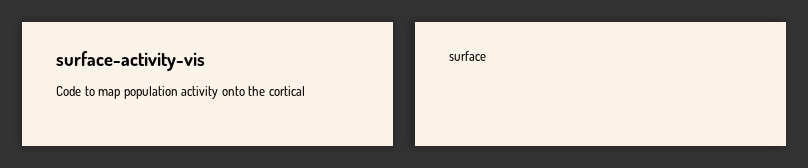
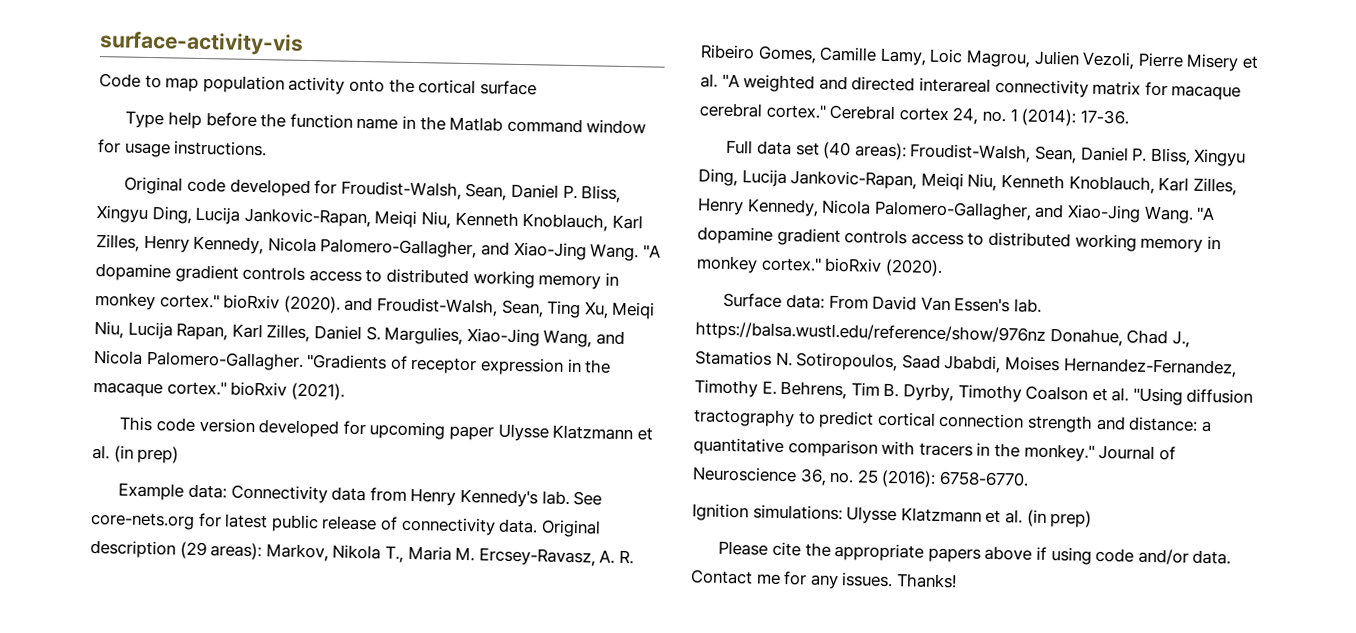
(486, 56) none -> [125,110,647,135] [97,139,268,158] [124,176,622,203] [96,205,643,232] [96,234,661,262] [95,263,619,290] [95,292,656,320] [94,321,625,348] [94,350,612,376] [93,380,345,401] [119,416,653,442] [92,444,180,464] [118,482,603,508] [90,511,601,538] [90,539,634,567] [700,44,1259,72] [700,73,1242,101] [699,102,1129,127] [726,139,1247,167] [698,168,1237,196] [697,197,1216,224] [697,226,1221,253] [696,255,943,277] [723,292,1042,313] [695,321,1190,348] [695,350,1237,378] [694,379,1254,406] [693,408,1212,433] [693,437,1176,462] [692,466,1029,488] [692,503,1093,528] [718,540,1232,565] [690,569,957,590] // Type help before the function name in the Matlab command window for usage instructions. // Original code developed for Froudist-Walsh, Sean, Daniel P. Bliss, Xingyu Ding, Lucija Jankovic-Rapan, Meiqi Niu, Kenneth Knoblauch, Karl Zilles, Henry Kennedy, Nicola Palomero-Gallagher, and Xiao-Jing Wang. "A dopamine gradient controls access to distributed working memory in monkey cortex." bioRxiv (2020). and Froudist-Walsh, Sean, Ting Xu, Meiqi Niu, Lucija Rapan, Karl Zilles, Daniel S. Margulies, Xiao-Jing Wang, and Nicola Palomero-Gallagher. "Gradients of receptor expression in the macaque cortex." bioRxiv (2021). // This code version developed for upcoming paper Ulysse Klatzmann et al. (in prep) // Example data: Connectivity data from Henry Kennedy's lab. See core-nets.org for latest public release of connectivity data. Original description (29 areas): Markov, Nikola T., Maria M. Ercsey-Ravasz, A. R. Ribeiro Gomes, Camille Lamy, Loic Magrou, Julien Vezoli, Pierre Misery et al. "A weighted and directed interareal connectivity matrix for macaque cerebral cortex." Cerebral cortex 24, no. 1 (2014): 17-36. // Full data set (40 areas): Froudist-Walsh, Sean, Daniel P. Bliss, Xingyu Ding, Lucija Jankovic-Rapan, Meiqi Niu, Kenneth Knoblauch, Karl Zilles, Henry Kennedy, Nicola Palomero-Gallagher, and Xiao-Jing Wang. "A dopamine gradient controls access to distributed working memory in monkey cortex." bioRxiv (2020). // Surface data: From David Van Essen's lab. https://balsa.wustl.edu/reference/show/976nz Donahue, Chad J., Stamatios N. Sotiropoulos, Saad Jbabdi, Moises Hernandez-Fernandez, Timothy E. Behrens, Tim B. Dyrby, Timothy Coalson et al. "Using diffusion tractography to predict cortical connection strength and distance: a quantitative comparison with tracers in the monkey." Journal of Neuroscience 36, no. 25 (2016): 6758-6770. // Ignition simulations: Ulysse Klatzmann et al. (in prep) // Please cite the appropriate papers above if using code and/or data. Contact me for any issues. Thanks!

